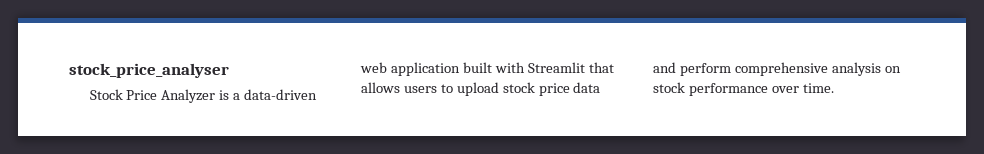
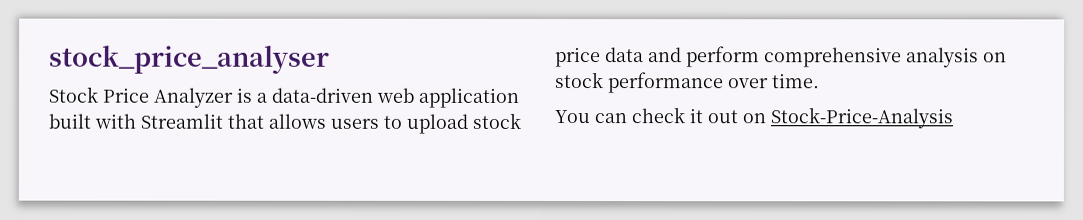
(834, 88) none -> [554,107,954,129] // You can check it out on Stock-Price-Analysis

